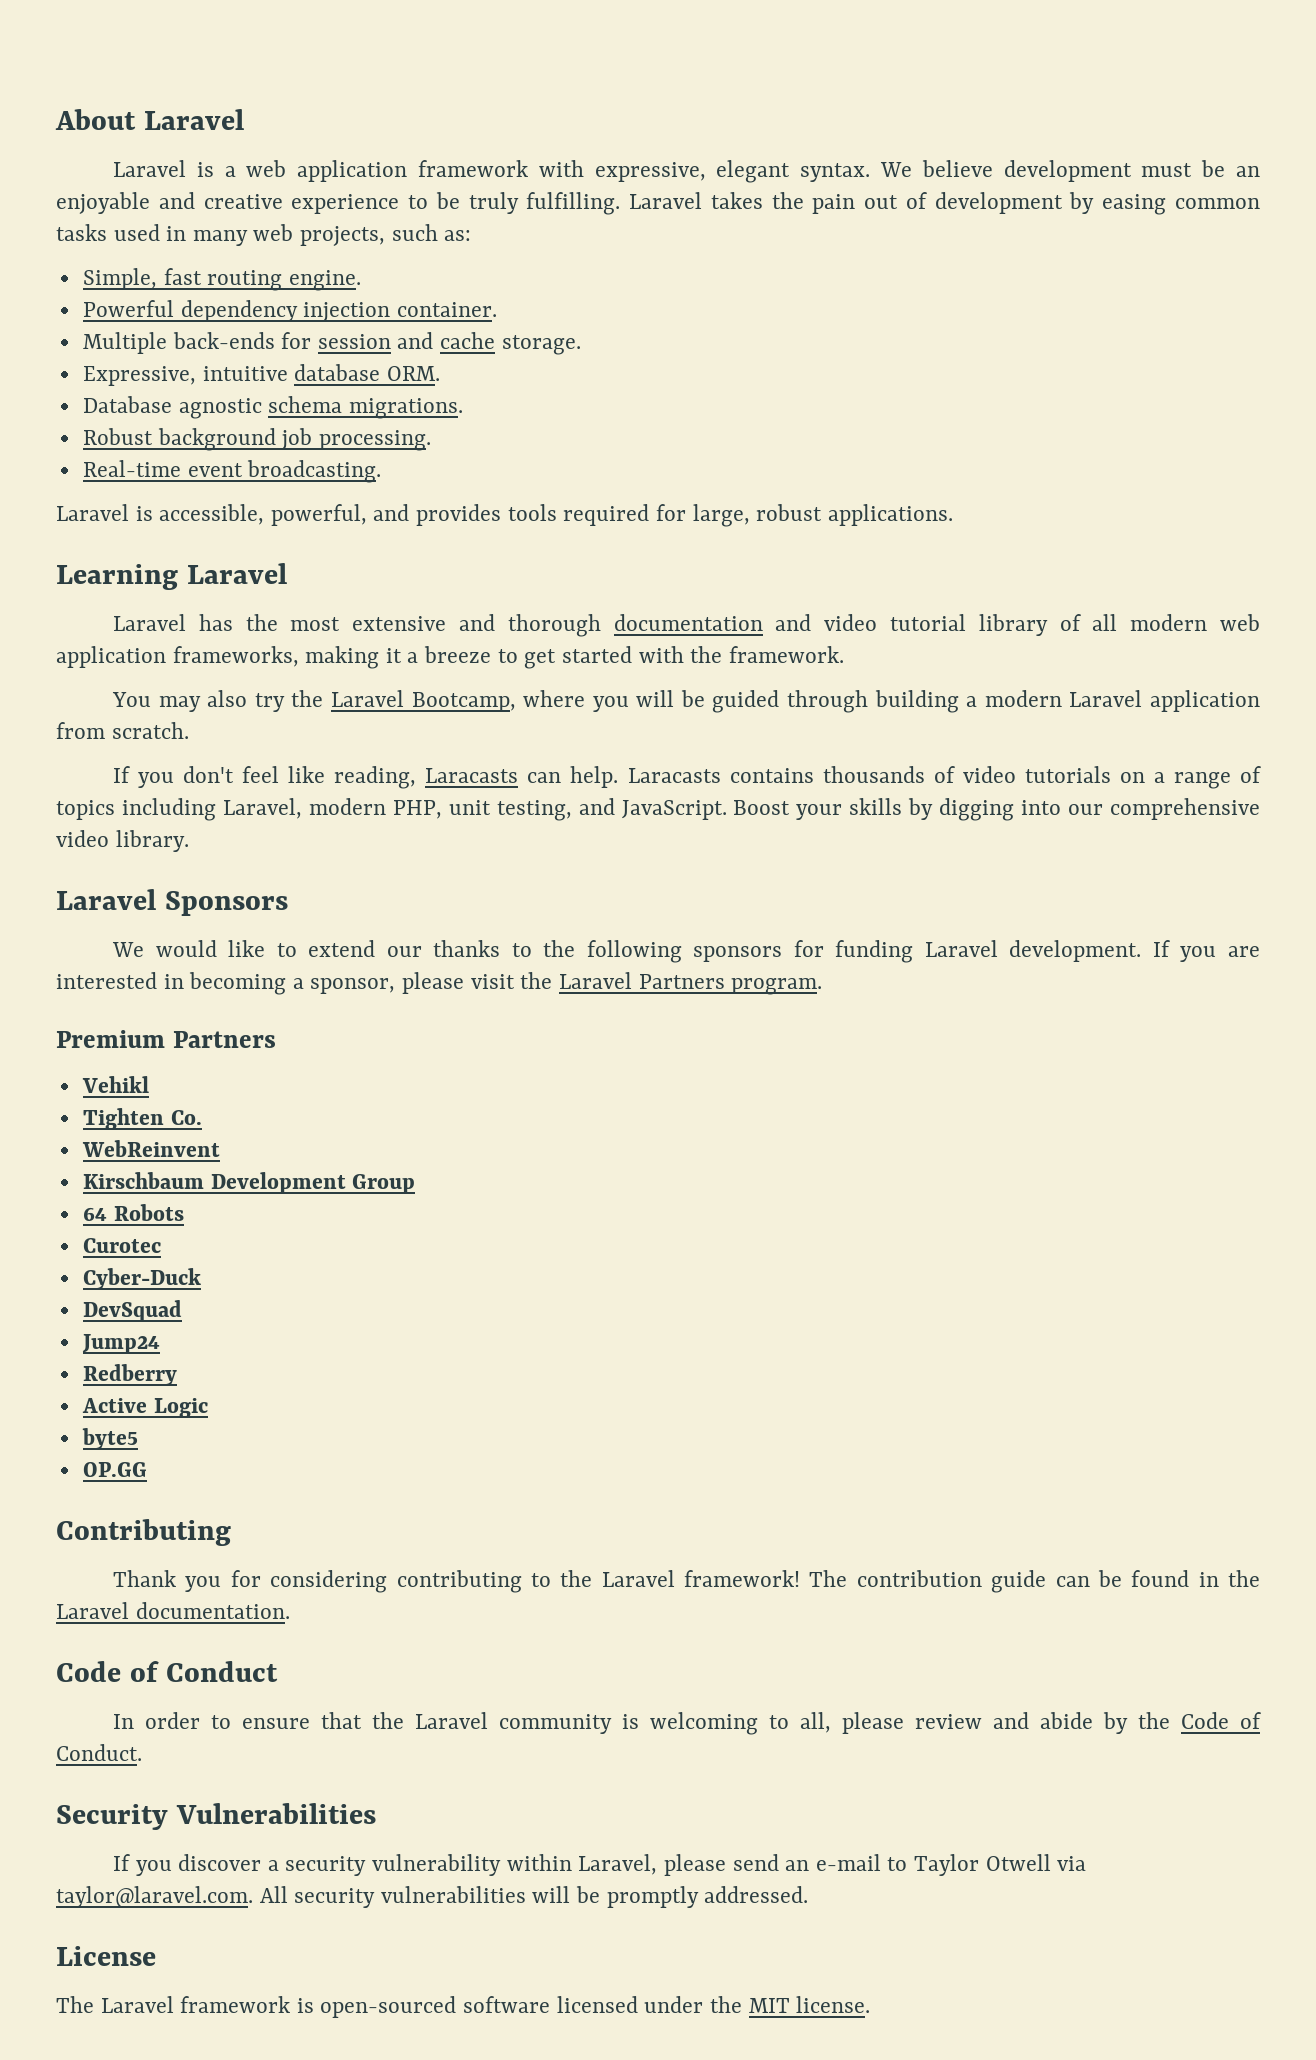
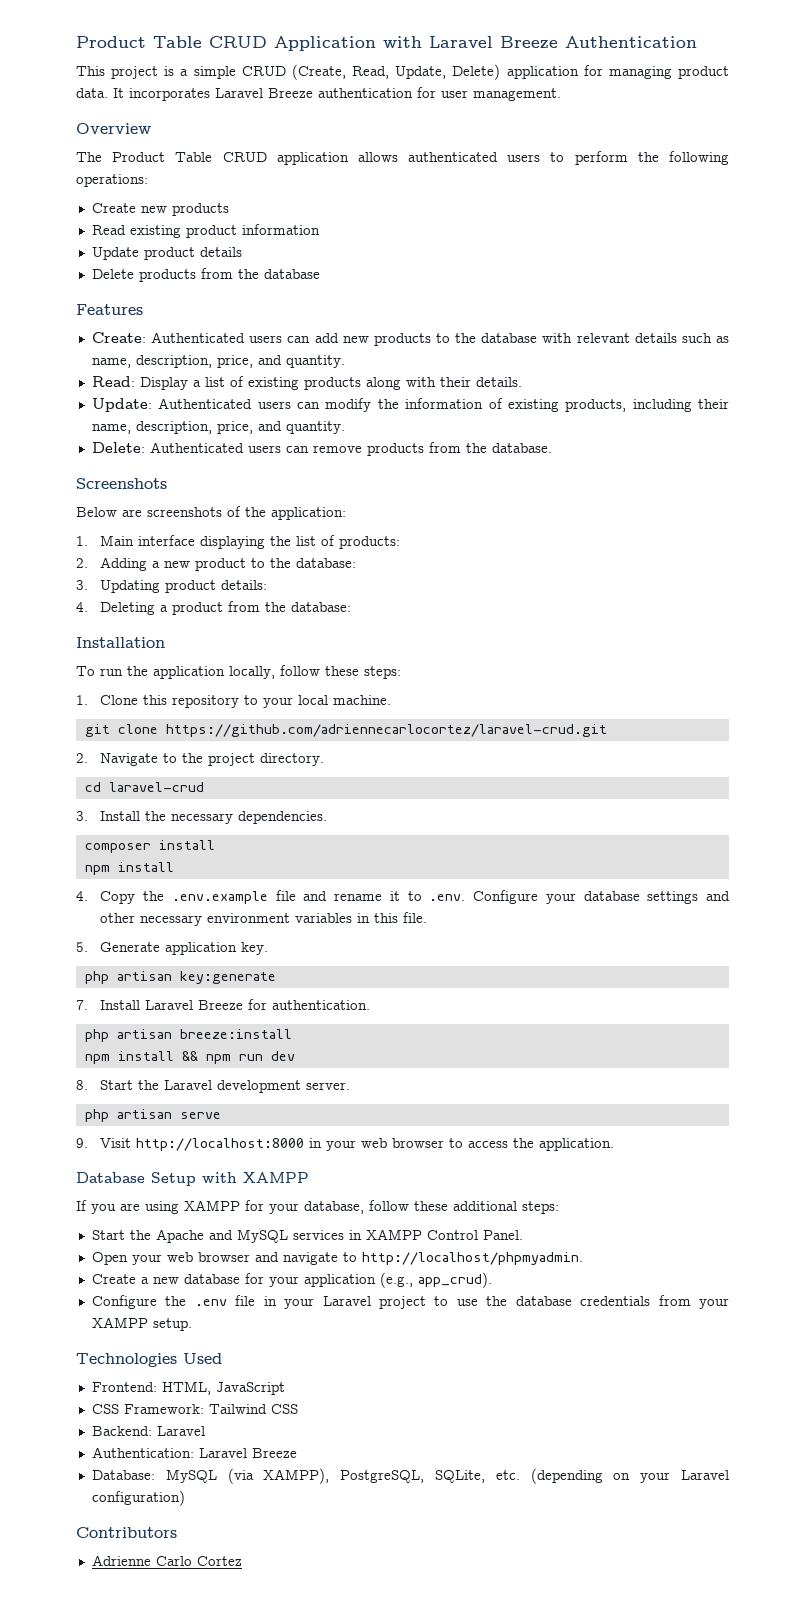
[55,109,244,130] [113,160,1261,183] [56,192,1260,215] [56,224,472,246] [82,268,361,291] [82,300,497,322] [82,332,581,355] [82,364,440,386] [82,396,463,419] [82,428,431,451] [82,460,382,483] [56,504,953,527] [56,563,287,590] [113,614,1261,637] [56,646,844,669] [112,690,1260,713] [56,722,189,739] [113,766,1261,789] [56,798,1260,821] [56,830,189,852] [56,889,288,916] [112,940,1261,963] [56,972,823,995] [56,1030,276,1048] [81,1076,149,1093] [82,1108,202,1130] [81,1140,220,1157] [82,1172,416,1194] [82,1204,184,1221] [82,1238,161,1253] [82,1268,201,1290] [82,1300,182,1322] [81,1334,160,1354] [82,1364,177,1386] [81,1398,208,1418] [81,1428,138,1450] [82,1462,147,1477] [56,1519,231,1546] [113,1570,1260,1593] [56,1602,290,1619] [56,1661,278,1682] [113,1712,1262,1735] [56,1744,142,1761] [56,1803,376,1830] [113,1854,1087,1876] [56,1886,809,1908] [56,1946,156,1966] [56,1996,871,2018] About Laravel // Laravel is a web application framework with expressive, elegant syntax. We believe development must be an enjoyable and creative experience to be truly fulfilling. Laravel takes the pain out of development by easing common tasks used in many web projects, such as: // Simple, fast routing engine. // Powerful dependency injection container. // Multiple back-ends for session and cache storage. // Expressive, intuitive database ORM. // Database agnostic schema migrations. // Robust background job processing. // Real-time event broadcasting. // Laravel is accessible, powerful, and provides tools required for large, robust applications. // Learning Laravel // Laravel has the most extensive and thorough documentation and video tutorial library of all modern web application frameworks, making it a breeze to get started with the framework. // You may also try the Laravel Bootcamp, where you will be guided through building a modern Laravel application from scratch. // If you don't feel like reading, Laracasts can help. Laracasts contains thousands of video tutorials on a range of topics including Laravel, modern PHP, unit testing, and JavaScript. Boost your skills by digging into our comprehensive video library. // Laravel Sponsors // We would like to extend our thanks to the following sponsors for funding Laravel development. If you are interested in becoming a sponsor, please visit the Laravel Partners program. // Premium Partners // Vehikl // Tighten Co. // WebReinvent // Kirschbaum Development Group // 64 Robots // Curotec // Cyber-Duck // DevSquad // Jump24 // Redberry // Active Logic // byte5 // OP.GG // Contributing // Thank you for considering contributing to the Laravel framework! The contribution guide can be found in the Laravel documentation. // Code of Conduct // In order to ensure that the Laravel community is welcoming to all, please review and abide by the Code of Conduct. // Security Vulnerabilities // If you discover a security vulnerability within Laravel, please send an e-mail to Taylor Otwell via taylor@laravel.com. All security vulnerabilities will be promptly addressed. // License // The Laravel framework is open-sourced software licensed under the MIT license. -> [76,36,697,51] [76,64,729,80] [76,87,561,101] [76,123,151,134] [76,151,729,165] [76,174,148,187] [91,203,229,216] [91,224,320,238] [91,247,242,260] [91,268,320,282] [76,304,143,315] [91,332,729,346] [91,355,345,368] [91,376,522,390] [91,398,729,412] [91,421,345,434] [91,442,552,456] [76,478,167,489] [76,506,346,520] [76,535,401,549] [76,557,357,571] [76,580,268,593] [76,601,352,615] [76,637,165,648] [76,665,401,679] [76,695,392,708] [84,724,607,737] [76,753,325,766] [84,782,204,792] [76,811,328,824] [84,840,215,853] [84,862,174,875] [76,890,731,904] [100,912,428,926] [76,942,269,955] [84,971,276,984] [76,999,371,1010] [84,1029,292,1042] [84,1051,295,1064] [76,1080,351,1093] [84,1109,221,1122] [76,1138,615,1151] [76,1172,309,1186] [76,1200,559,1214] [91,1229,523,1243] [91,1252,583,1265] [91,1272,492,1288] [91,1295,729,1309] [91,1317,192,1331] [76,1353,222,1367] [91,1381,285,1395] [91,1404,298,1414] [91,1426,205,1436] [91,1447,297,1458] [91,1468,729,1484] [91,1490,185,1506] [76,1527,177,1538] [91,1555,242,1566] Product Table CRUD Application with Laravel Breeze Authentication // This project is a simple CRUD (Create, Read, Update, Delete) application for managing product data. It incorporates Laravel Breeze authentication for user management. // Overview // The Product Table CRUD application allows authenticated users to perform the following operations: // Create new products // Read existing product information // Update product details // Delete products from the database // Features // Create: Authenticated users can add new products to the database with relevant details such as name, description, price, and quantity. // Read: Display a list of existing products along with their details. // Update: Authenticated users can modify the information of existing products, including their name, description, price, and quantity. // Delete: Authenticated users can remove products from the database. // Screenshots // Below are screenshots of the application: // 1. Main interface displaying the list of products: // 2. Adding a new product to the database: // 3. Updating product details: // 4. Deleting a product from the database: // Installation // To run the application locally, follow these steps: // 1. Clone this repository to your local machine. // git clone https://github.com/adriennecarlocortez/laravel-crud.git // 2. Navigate to the project directory. // cd laravel-crud // 3. Install the necessary dependencies. // composer install // npm install // 4. Copy the .env.example file and rename it to .env. Configure your database settings and other necessary environment variables in this file. // 5. Generate application key. // php artisan key:generate // 7. Install Laravel Breeze for authentication. // php artisan breeze:install // npm install && npm run dev // 8. Start the Laravel development server. // php artisan serve // 9. Visit http://localhost:8000 in your web browser to access the application. // Database Setup with XAMPP // If you are using XAMPP for your database, follow these additional steps: // Start the Apache and MySQL services in XAMPP Control Panel. // Open your web browser and navigate to http://localhost/phpmyadmin. // Create a new database for your application (e.g., app_crud). // Configure the .env file in your Laravel project to use the database credentials from your XAMPP setup. // Technologies Used // Frontend: HTML, JavaScript // CSS Framework: Tailwind CSS // Backend: Laravel // Authentication: Laravel Breeze // Database: MySQL (via XAMPP), PostgreSQL, SQLite, etc. (depending on your Laravel configuration) // Contributors // Adrienne Carlo Cortez

